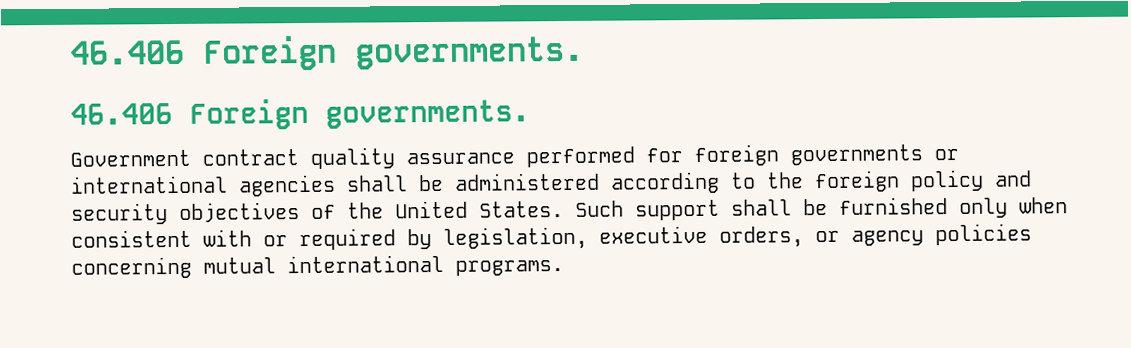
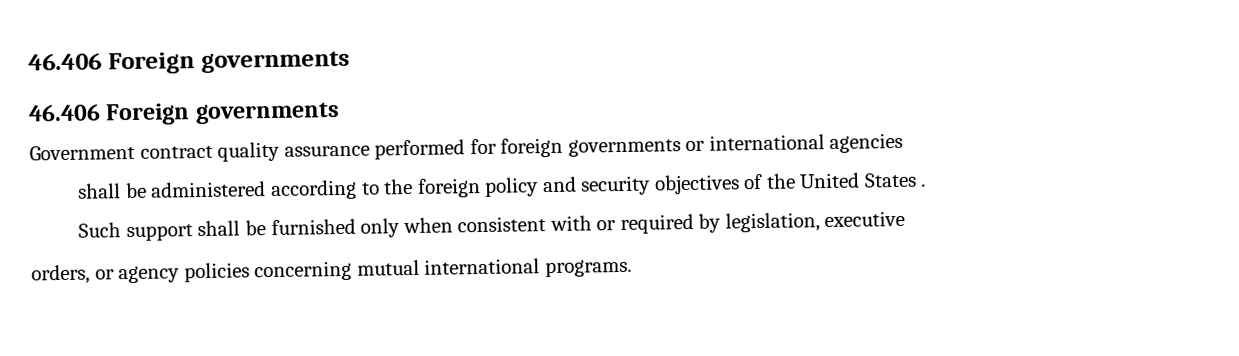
[69,35,584,71] [70,98,530,130] 46.406 Foreign governments. // 46.406 Foreign governments. -> [28,50,350,75] [28,102,340,126] 46.406 Foreign governments // 46.406 Foreign governments
(336, 185) none -> (904, 142) //
[479,201,564,218] States. -> [863,172,927,188] States . //
(708, 234) none -> (906, 219) //

